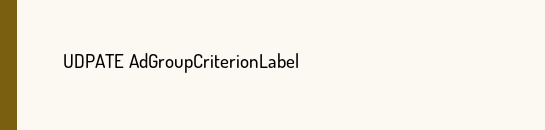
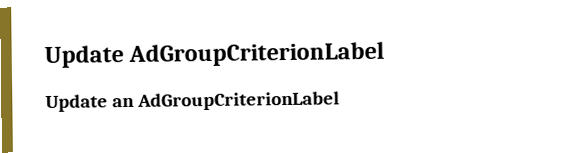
[63,53,300,73] UDPATE AdGroupCriterionLabel -> [44,41,385,69] [45,91,341,113] Update AdGroupCriterionLabel // Update an AdGroupCriterionLabel

